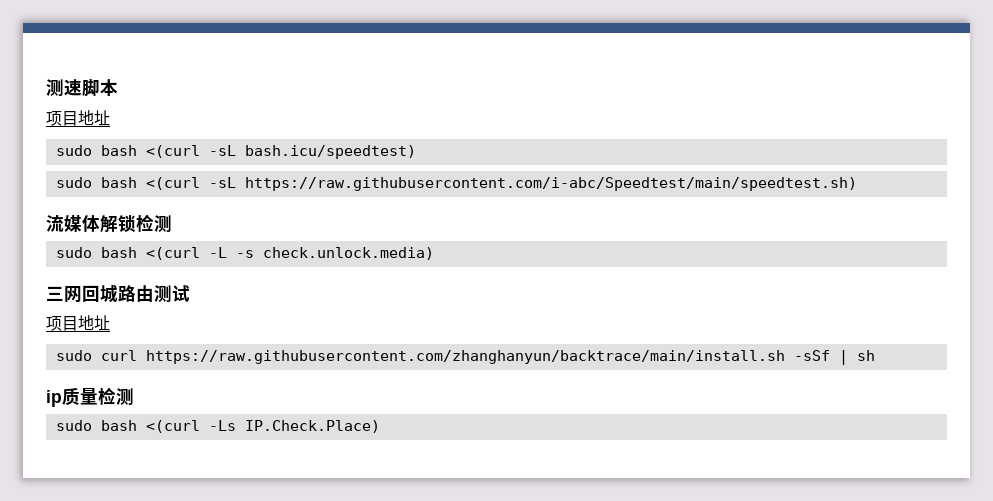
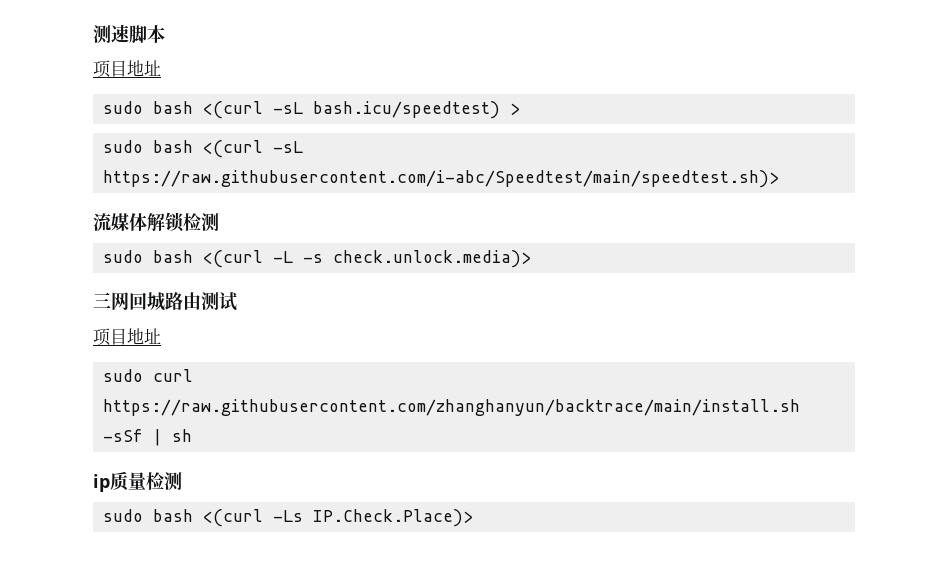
[55,177,857,191] // sudo bash <(curl -sL https://raw.githubusercontent.com/i-abc/Speedtest/main/speedtest.sh) -> [510,103,521,115] [103,140,304,158] [103,170,780,188] > // sudo bash <(curl -sL https://raw.githubusercontent.com/i-abc/Speedtest/main/speedtest.sh)>
[262,247,434,260] check.unlock.media) -> [333,250,532,268] check.unlock.media)>
[244,420,380,433] IP.Check.Place) -> [313,509,474,527] IP.Check.Place)>

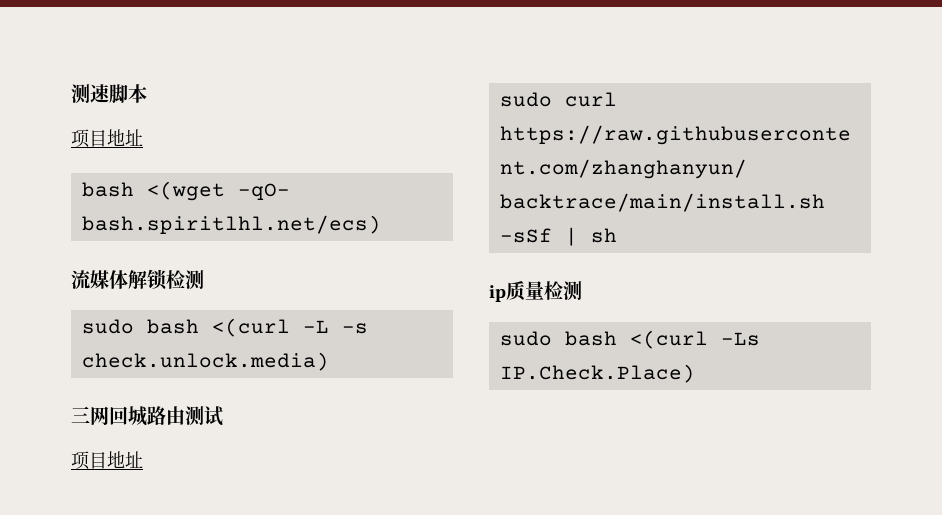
[103,101,521,119] [103,140,304,158] [103,170,780,188] sudo bash <(curl -sL bash.icu/speedtest) > // sudo bash <(curl -sL https://raw.githubusercontent.com/i-abc/Speedtest/main/speedtest.sh)> -> [81,181,290,201] [81,215,381,234] bash <(wget -qO- bash.spiritlhl.net/ecs)
[333,250,532,268] check.unlock.media)> -> [81,352,329,371] check.unlock.media)
[313,509,474,527] IP.Check.Place)> -> [499,364,695,383] IP.Check.Place)

